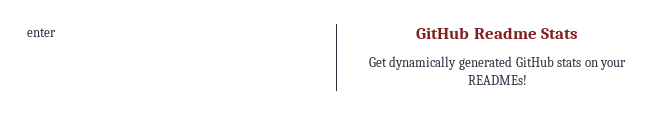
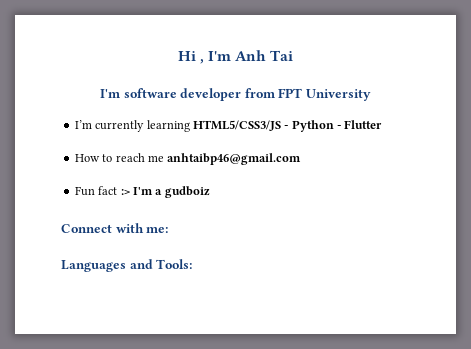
[27,28,56,37] [416,27,578,39] [368,56,627,70] [467,75,527,85] enter // GitHub Readme Stats // Get dynamically generated GitHub stats on your READMEs! -> [177,50,294,64] [99,88,372,101] [74,120,383,132] [74,153,302,165] [74,186,210,198] [61,223,169,233] [61,259,193,272] Hi , I'm Anh Tai // I'm software developer from FPT University // I’m currently learning HTML5/CSS3/JS - Python - Flutter // How to reach me anhtaibp46@gmail.com // Fun fact :> I'm a gudboiz // Connect with me: // Languages and Tools:

